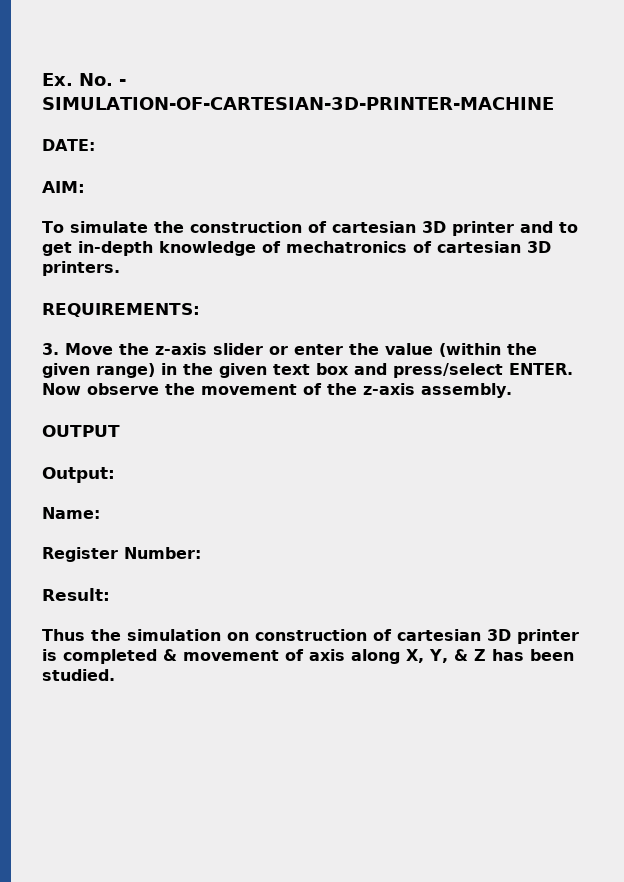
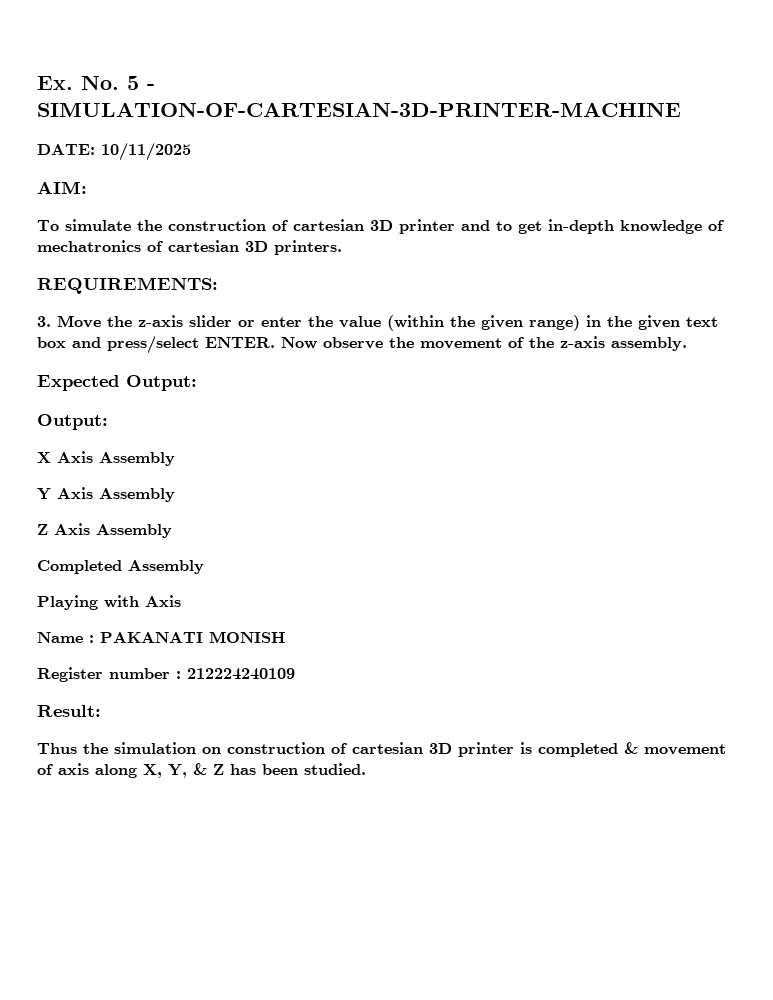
(113, 79) none -> [127,76,139,90] 5
(95, 145) none -> [101,143,191,161] 10/11/2025
[42,425,120,437] [42,467,115,483] [42,507,100,519] [42,547,201,562] OUTPUT // Output: // Name: // Register Number: -> [37,375,197,391] [37,414,108,430] [37,451,175,466] [37,487,175,502] [37,523,172,538] [37,560,204,574] [37,595,181,610] [37,631,285,643] [37,667,295,682] Expected Output: // Output: // X Axis Assembly // Y Axis Assembly // Z Axis Assembly // Completed Assembly // Playing with Axis // Name : PAKANATI MONISH // Register number : 212224240109

